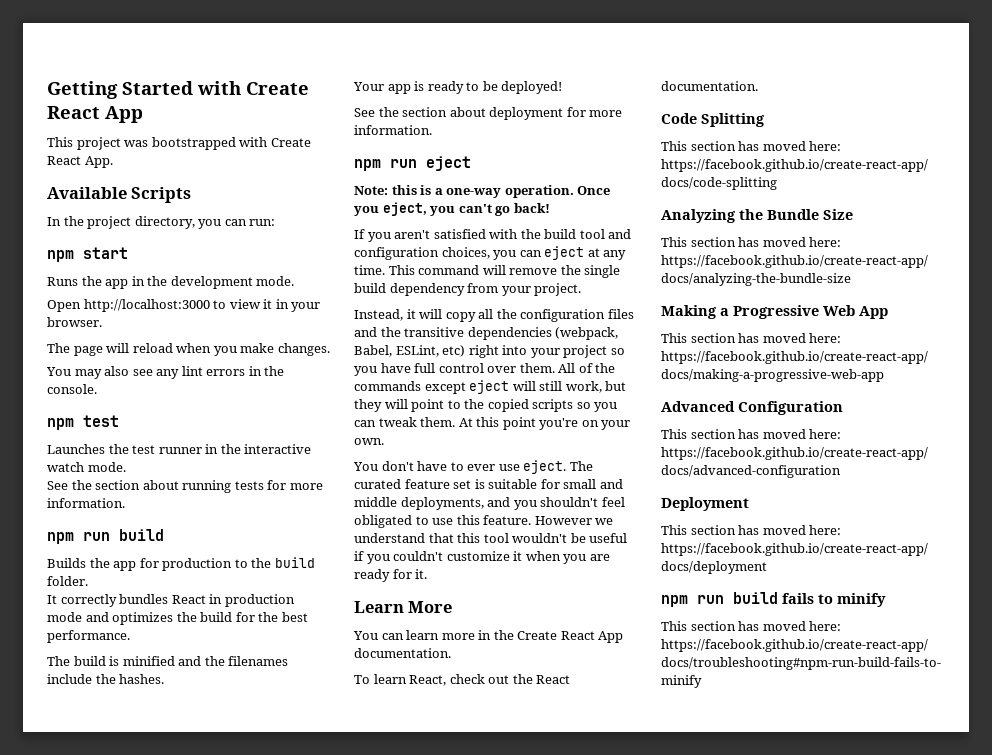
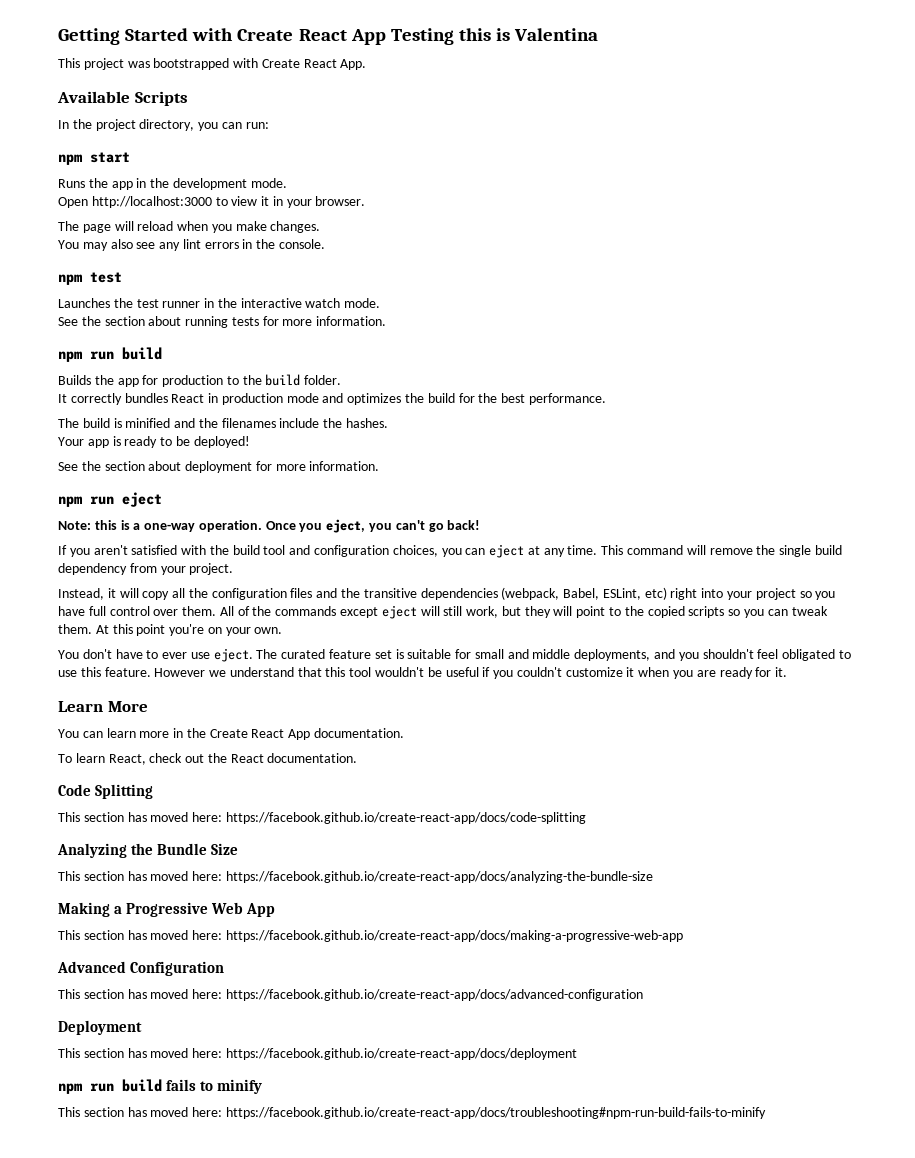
(143, 114) none -> [390,28,599,45] Testing this is Valentina

